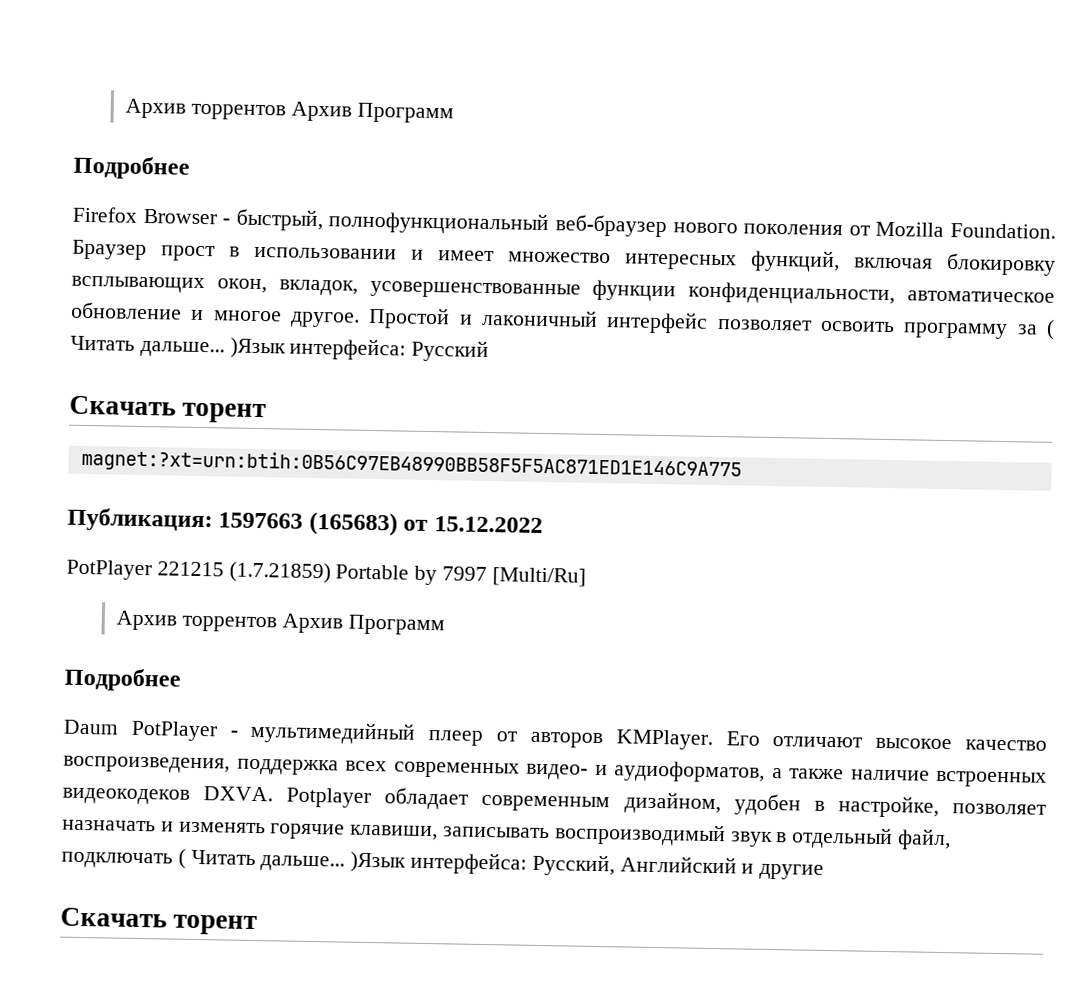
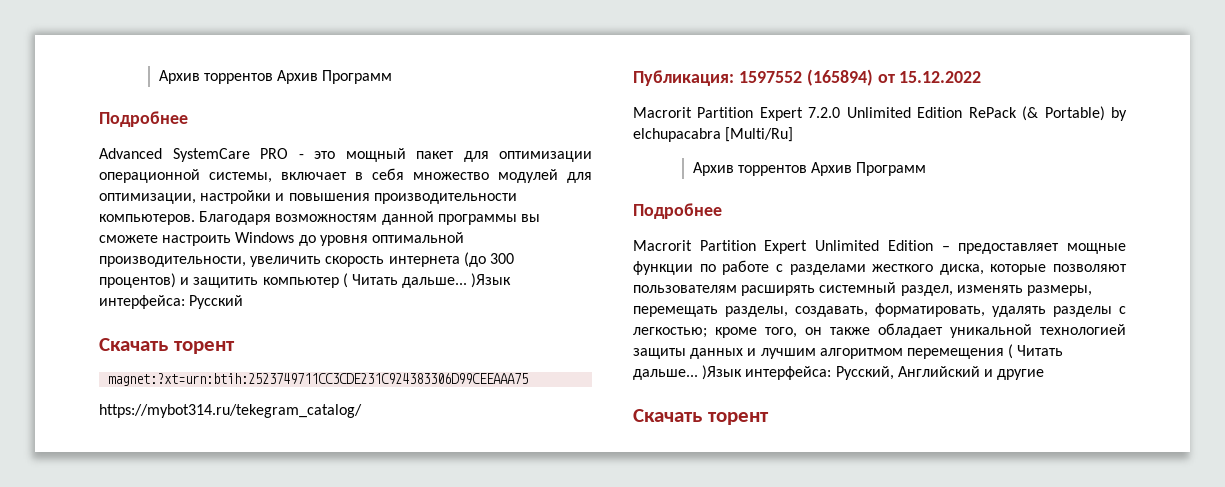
[125,98,454,124] [73,155,190,180] [72,206,1056,239] [72,239,1056,276] [71,275,1055,306] [71,301,1038,340] Архив торрентов Архив Программ // Подробнее // Firefox Browser - быстрый, полнофункциональный веб-браузер нового поколения от Mozilla Foundation. Браузер прост в использовании и имеет множество интересных функций, включая блокировку всплывающих окон, вкладок, усовершенствованные функции конфиденциальности, автоматическое обновление и многое другое. Простой и лаконичный интерфейс позволяет освоить программу за -> [158,70,393,84] [99,111,188,127] [99,148,592,162] [99,168,592,183] [99,190,517,204] [99,211,540,225] [99,232,464,246] [99,252,514,267] [99,273,339,288] Архив торрентов Архив Программ // Подробнее // Advanced SystemCare PRO - это мощный пакет для оптимизации операционной системы, включает в себя множество модулей для оптимизации, настройки и повышения производительности компьютеров. Благодаря возможностям данной программы вы сможете настроить Windows до уровня оптимальной производительности, увеличить скорость интернета (до 300 процентов) и защитить компьютер
[80,448,742,481] magnet:?xt=urn:btih:0B56C97EB48990BB58F5F5AC871ED1E146C9A775 -> [108,373,529,386] [99,404,362,418] magnet:?xt=urn:btih:2523749711CC3CDE231C924383306D99CEEAAA75 // https://mybot314.ru/tekegram_catalog/
[218,511,398,537] 1597663 (165683) -> [738,69,873,86] 1597552 (165894)
[66,559,488,586] PotPlayer 221215 (1.7.21859) Portable by 7997 -> [633,106,1127,121] [633,128,721,142] Macrorit Partition Expert 7.2.0 Unlimited Edition RePack (& Portable) by elchupacabra
[63,719,1048,751] [63,755,1047,788] [62,786,1047,818] [62,819,952,851] [61,851,173,869] Daum PotPlayer - мультимедийный плеер от авторов KMPlayer. Его отличают высокое качество воспроизведения, поддержка всех современных видео- и аудиоформатов, а также наличие встроенных видеокодеков DXVA. Potplayer обладает современным дизайном, удобен в настройке, позволяет назначать и изменять горячие клавиши, записывать воспроизводимый звук в отдельный файл, подключать -> [633,240,1126,254] [633,260,1127,275] [633,282,1092,296] [633,303,1126,317] [633,323,1126,338] [633,348,1004,359] Macrorit Partition Expert Unlimited Edition – предоставляет мощные функции по работе с разделами жесткого диска, которые позволяют пользователям расширять системный раздел, изменять размеры, перемещать разделы, создавать, форматировать, удалять разделы с легкостью; кроме того, он также обладает уникальной технологией защиты данных и лучшим алгоритмом перемещения

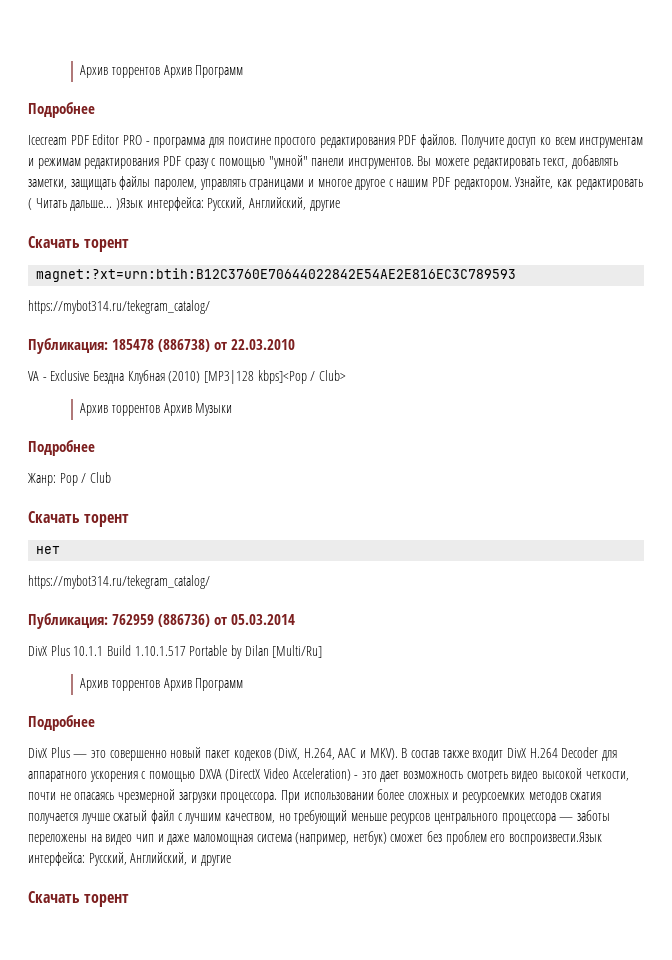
[158,70,393,84] [99,111,188,127] [99,148,592,162] [99,168,592,183] [99,190,517,204] [99,211,540,225] [99,232,464,246] [99,252,514,267] [99,273,512,288] [99,295,244,309] [99,338,235,354] [108,373,529,386] [99,404,362,418] [633,69,982,86] [633,106,1127,121] [633,128,721,142] Архив торрентов Архив Программ // Подробнее // Advanced SystemCare PRO - это мощный пакет для оптимизации операционной системы, включает в себя множество модулей для оптимизации, настройки и повышения производительности компьютеров. Благодаря возможностям данной программы вы сможете настроить Windows до уровня оптимальной производительности, увеличить скорость интернета (до 300 процентов) и защитить компьютер ( Читать дальше... )Язык интерфейса: Русский // Скачать торент // magnet:?xt=urn:btih:2523749711CC3CDE231C924383306D99CEEAAA75 // https://mybot314.ru/tekegram_catalog/ // Публикация: 1597552 (165894) от 15.12.2022 // Macrorit Partition Expert 7.2.0 Unlimited Edition RePack (& Portable) by elchupacabra -> [80,65,244,78] [28,102,95,118] [28,134,644,148] [28,155,619,169] [28,176,643,190] [28,197,340,211] [28,236,130,252] [36,268,517,282] [28,300,210,314] [28,338,295,354] [28,370,346,384] [80,403,233,416] [28,440,95,456] [28,472,111,486] [28,511,130,527] [36,546,61,554] [28,575,210,589] [28,613,295,629] [28,645,269,659] Архив торрентов Архив Программ // Подробнее // Icecream PDF Editor PRO - программа для поистине простого редактирования PDF файлов. Получите доступ ко всем инструментам и режимам редактирования PDF сразу с помощью "умной" панели инструментов. Вы можете редактировать текст, добавлять заметки, защищать файлы паролем, управлять страницами и многое другое с нашим PDF редактором. Узнайте, как редактировать ( Читать дальше... )Язык интерфейса: Русский, Английский, другие // Скачать торент // magnet:?xt=urn:btih:B12C3760E70644022842E54AE2E816EC3C789593 // https://mybot314.ru/tekegram_catalog/ // Публикация: 185478 (886738) от 22.03.2010 // VA - Exclusive Бездна Клубная (2010) [MP3|128 kbps]<Pop / Club> // Архив торрентов Архив Музыки // Подробнее // Жанр: Pop / Club // Скачать торент // нет // https://mybot314.ru/tekegram_catalog/ // Публикация: 762959 (886736) от 05.03.2014 // DivX Plus 10.1.1 Build 1.10.1.517 Portable by Dilan
[633,240,1126,254] [633,260,1127,275] [633,282,1092,296] [633,303,1126,317] [633,323,1126,338] [633,344,1064,359] [633,365,980,380] Macrorit Partition Expert Unlimited Edition – предоставляет мощные функции по работе с разделами жесткого диска, которые позволяют пользователям расширять системный раздел, изменять размеры, перемещать разделы, создавать, форматировать, удалять разделы с легкостью; кроме того, он также обладает уникальной технологией защиты данных и лучшим алгоритмом перемещения ( Читать дальше... )Язык интерфейса: Русский, Английский -> [28,747,617,761] [28,768,629,782] [28,789,602,803] [28,810,611,824] [28,831,603,845] [28,852,188,866] DivX Plus — это совершенно новый пакет кодеков (DivX, H.264, AAC и MKV). В состав также входит DivX H.264 Decoder для аппаратного ускорения с помощью DXVA (DirectX Video Acceleration) - это дает возможность смотреть видео высокой четкости, почти не опасаясь чрезмерной загрузки процессора. При использовании более сложных и ресурсоемких методов сжатия получается лучше сжатый файл с лучшим качеством, но требующий меньше ресурсов центрального процессора — заботы переложены на видео чип и даже маломощная система (например, нетбук) сможет без проблем его воспроизвести.Язык интерфейса: Русский, Английский,

